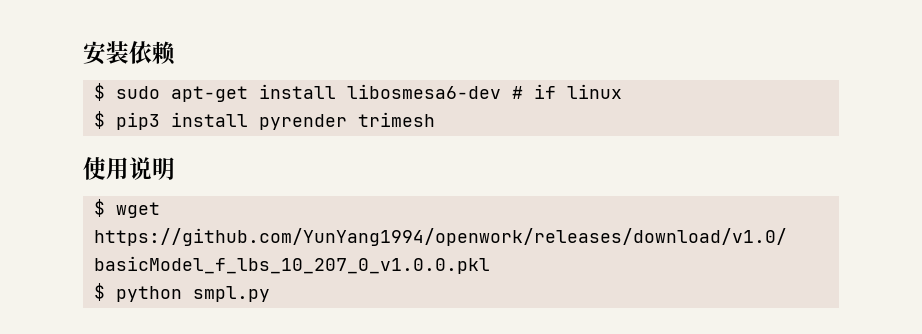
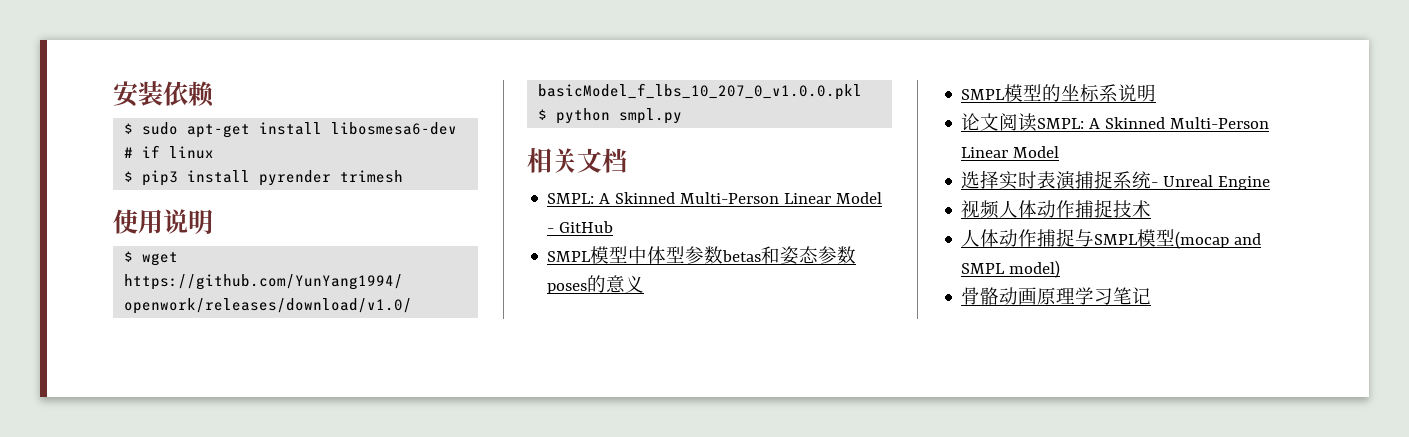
(270, 294) none -> [527,147,627,173] [547,192,883,204] [547,221,614,233] [547,246,857,265] [547,275,645,294] [961,84,1157,102] [961,113,1270,132] [961,146,1060,158] [961,170,1271,190] [961,199,1152,219] [961,228,1262,249] [961,260,1061,278] [961,287,1152,305] // 相关文档 // SMPL: A Skinned Multi-Person Linear Model - GitHub // SMPL模型中体型参数betas和姿态参数poses的意义 // SMPL模型的坐标系说明 // 论文阅读SMPL: A Skinned Multi-Person Linear Model // 选择实时表演捕捉系统- Unreal Engine // 视频人体动作捕捉技术 // 人体动作捕捉与SMPL模型(mocap and SMPL model) // 骨骼动画原理学习笔记

